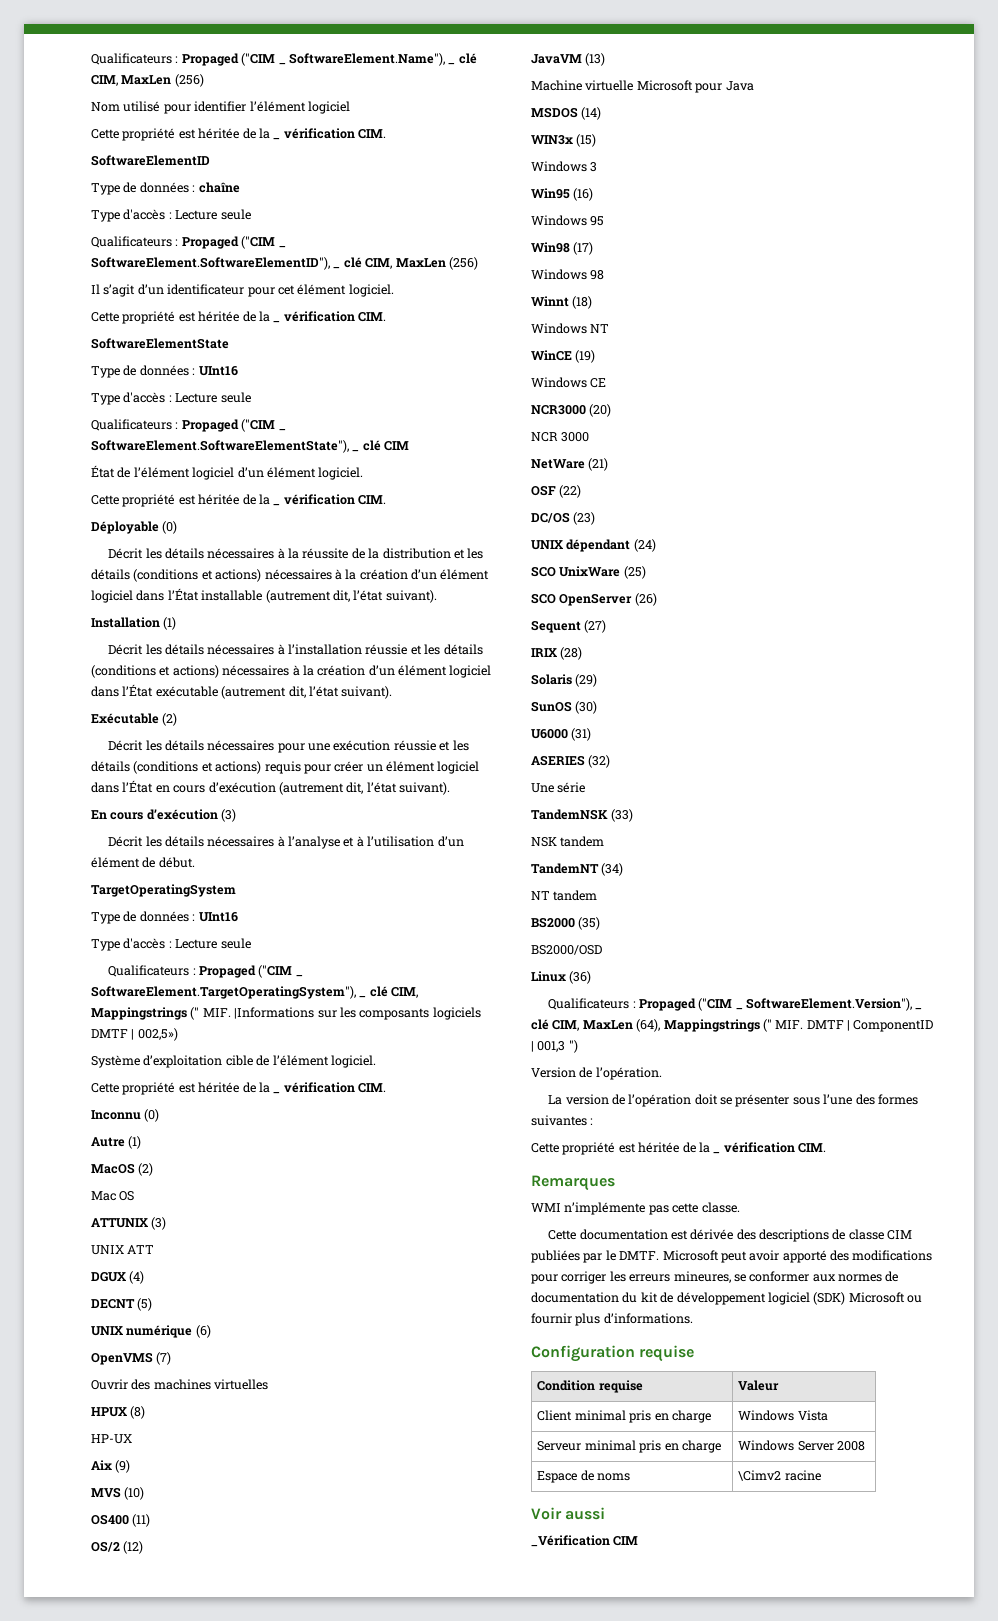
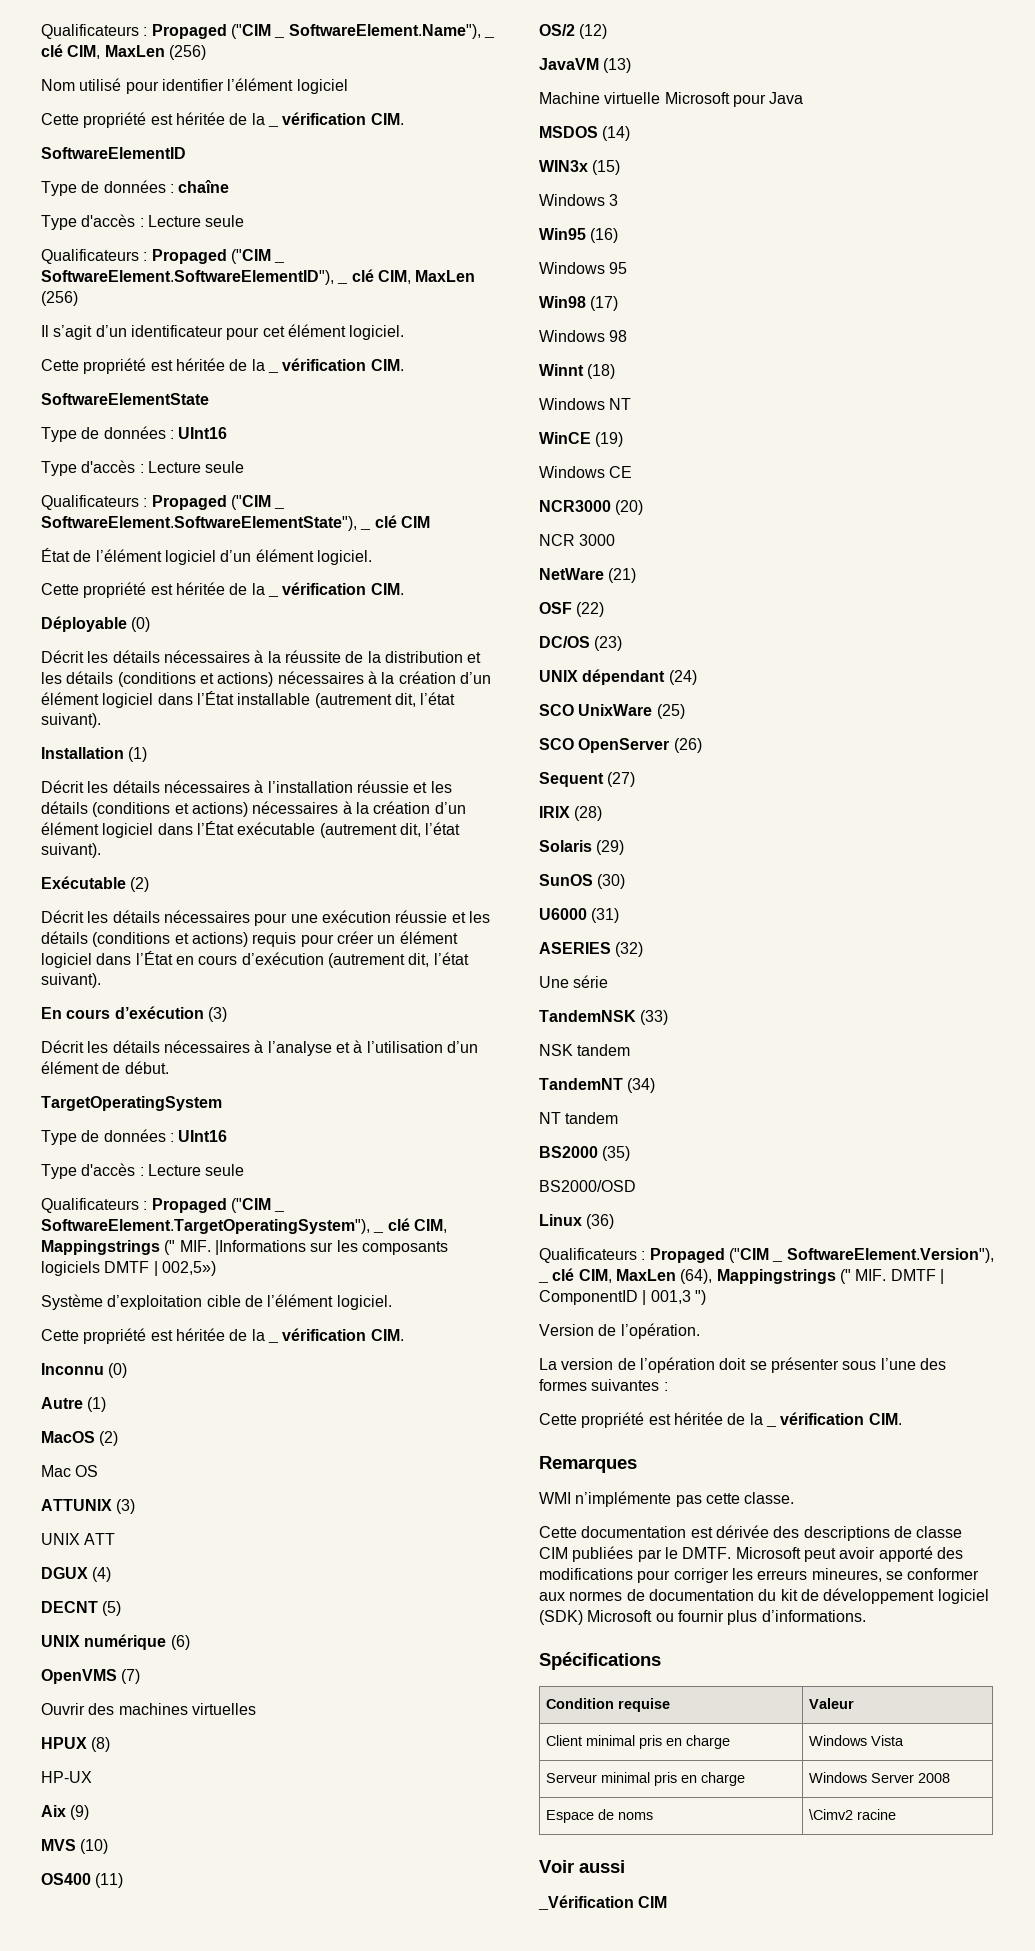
[531,1345,695,1362] Configuration requise -> [539,1652,661,1670] Spécifications

